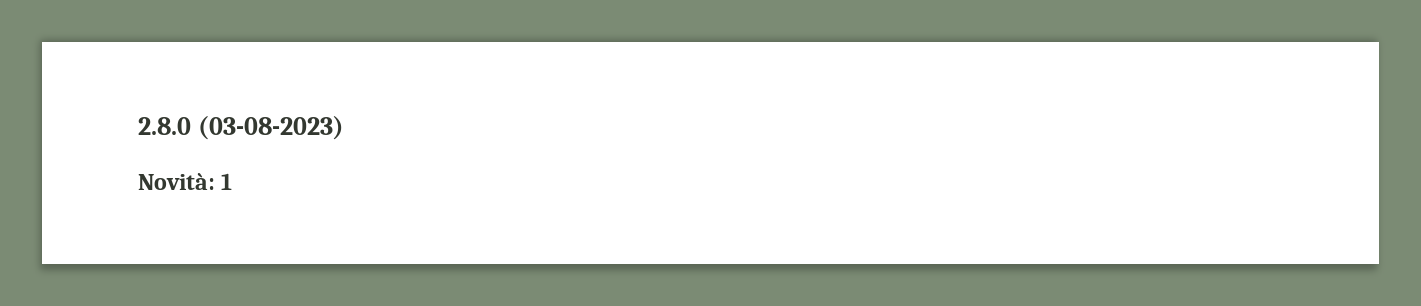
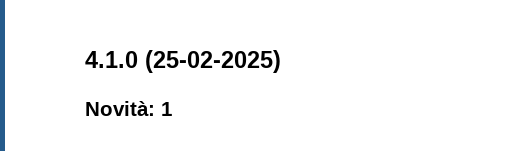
[138,116,344,140] 2.8.0 (03-08-2023) -> [85,50,281,73] 4.1.0 (25-02-2025)

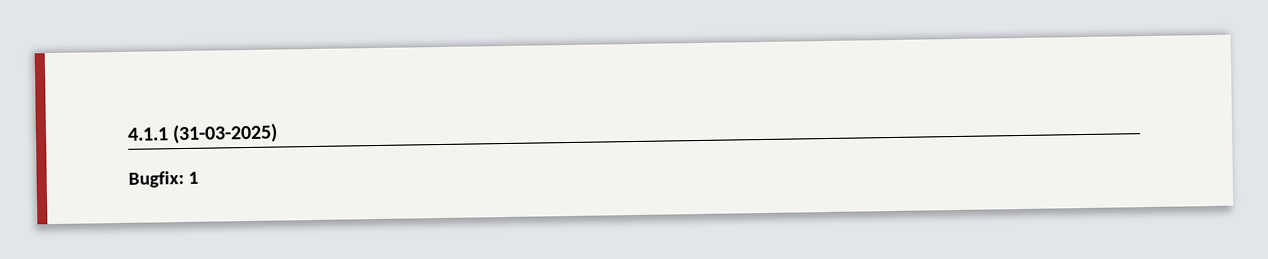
[85,50,281,73] [85,101,155,116] 4.1.0 (25-02-2025) // Novità: -> [127,123,279,145] [128,171,184,188] 4.1.1 (31-03-2025) // Bugfix:

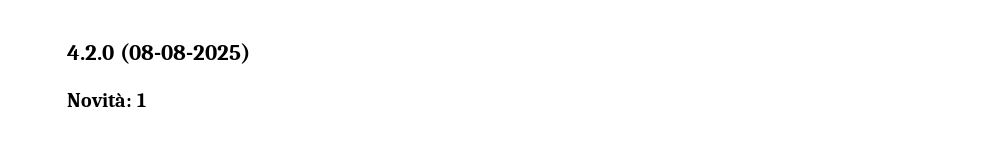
[127,123,279,145] [128,171,184,188] 4.1.1 (31-03-2025) // Bugfix: -> [67,43,251,64] [67,93,132,107] 4.2.0 (08-08-2025) // Novità:

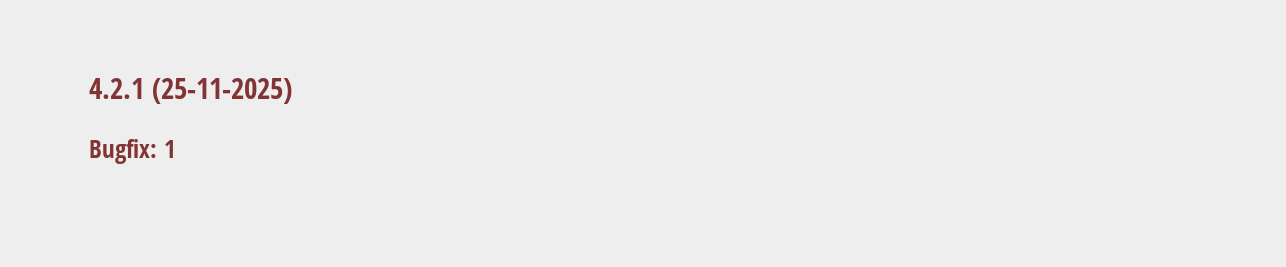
[67,43,251,64] [67,93,132,107] 4.2.0 (08-08-2025) // Novità: -> [89,78,292,104] [89,139,157,164] 4.2.1 (25-11-2025) // Bugfix:

